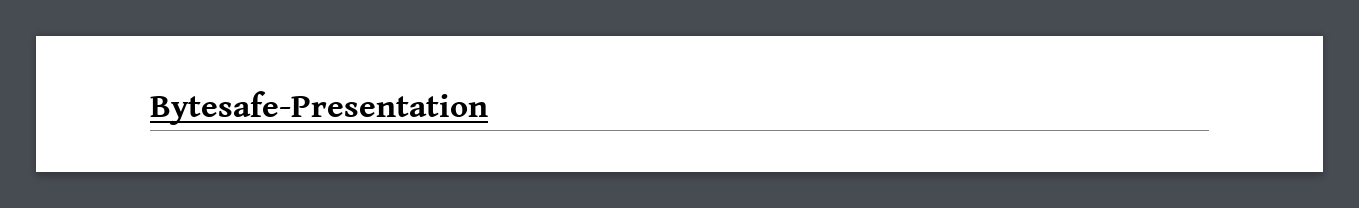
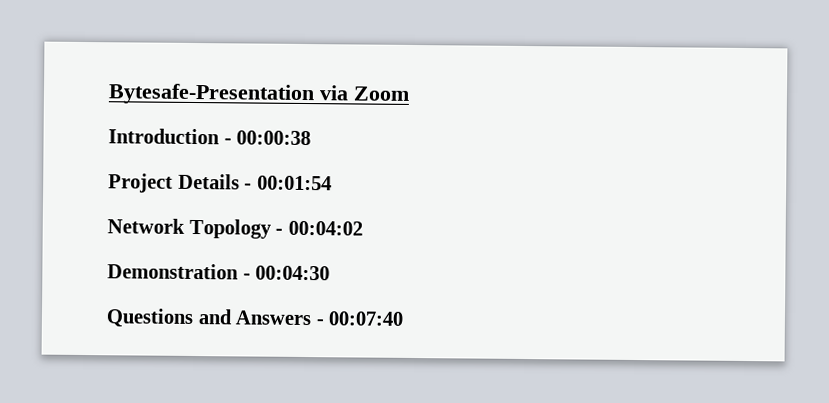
(488, 108) none -> [319,85,410,101] [108,128,312,146] [108,173,332,193] [107,218,363,239] [107,263,331,281] [106,308,404,328] via Zoom // Introduction - 00:00:38 // Project Details - 00:01:54 // Network Topology - 00:04:02 // Demonstration - 00:04:30 // Questions and Answers - 00:07:40

